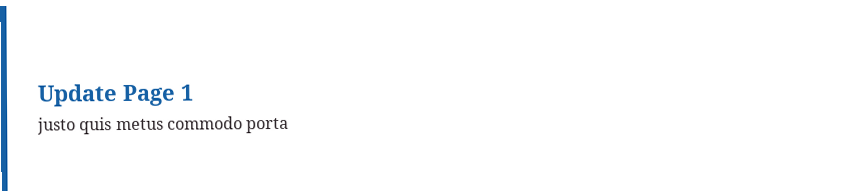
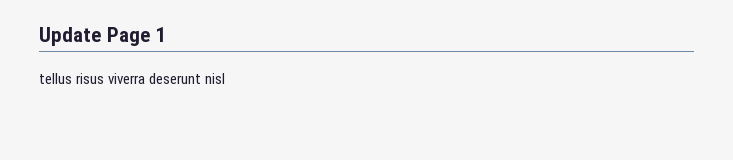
[37,116,290,135] justo quis metus commodo porta -> [39,73,226,84] tellus risus viverra deserunt nisl

